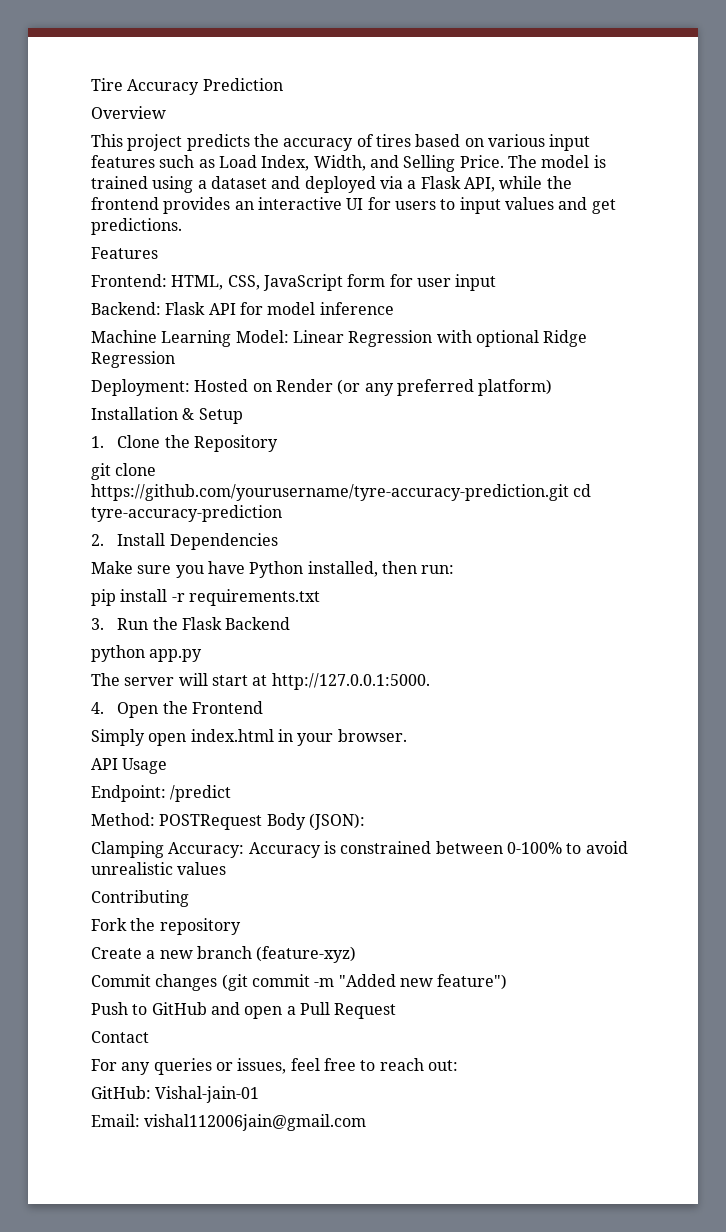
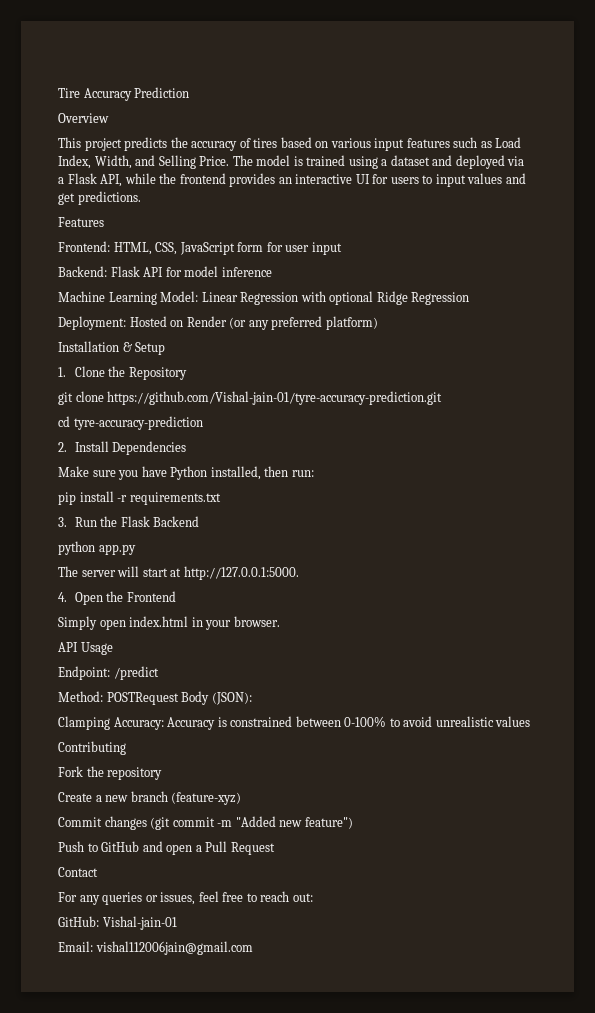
[91,484,569,501] https://github.com/yourusername/tyre-accuracy-prediction.git -> [107,391,443,405] https://github.com/Vishal-jain-01/tyre-accuracy-prediction.git //

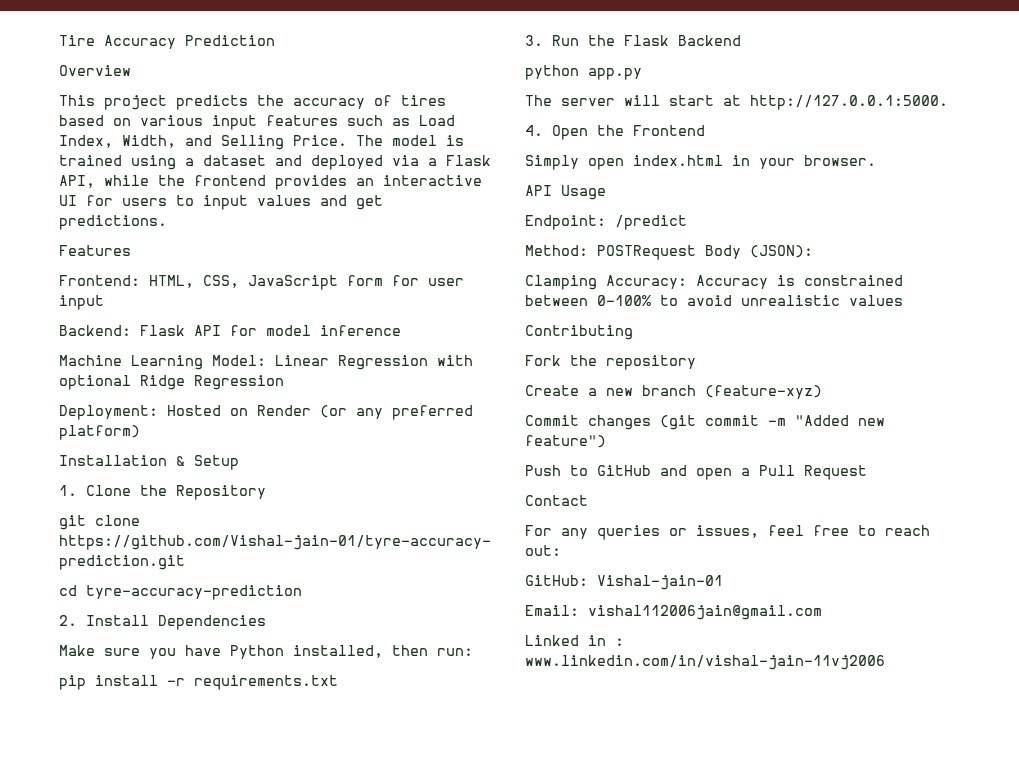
(253, 948) none -> [525,635,624,646] [525,655,885,670] // Linked in : www.linkedin.com/in/vishal-jain-11vj2006

